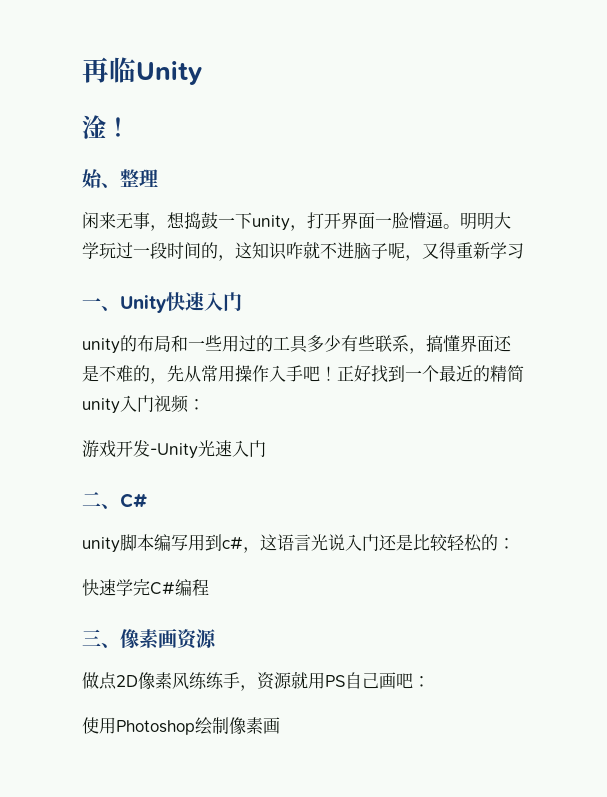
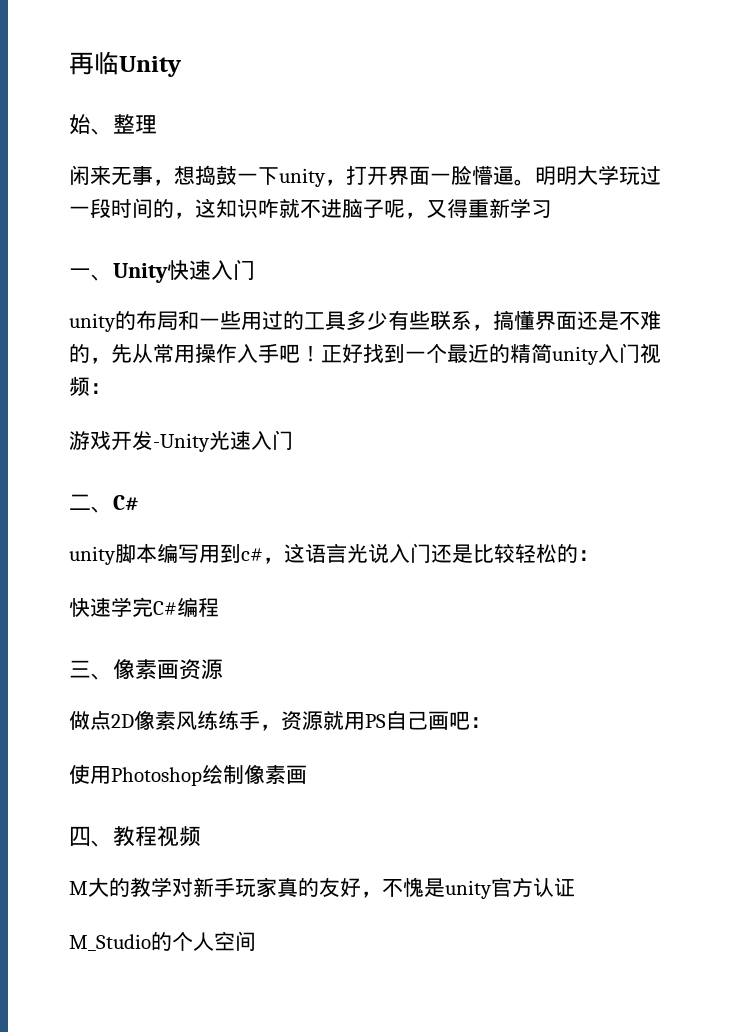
[82,115,130,139] // 淦！ -> (182, 66) none
(280, 725) none -> [69,826,201,847] [69,877,575,899] [69,931,256,951] // 四、教程视频 // M大的教学对新手玩家真的友好，不愧是unity官方认证 // M_Studio的个人空间

